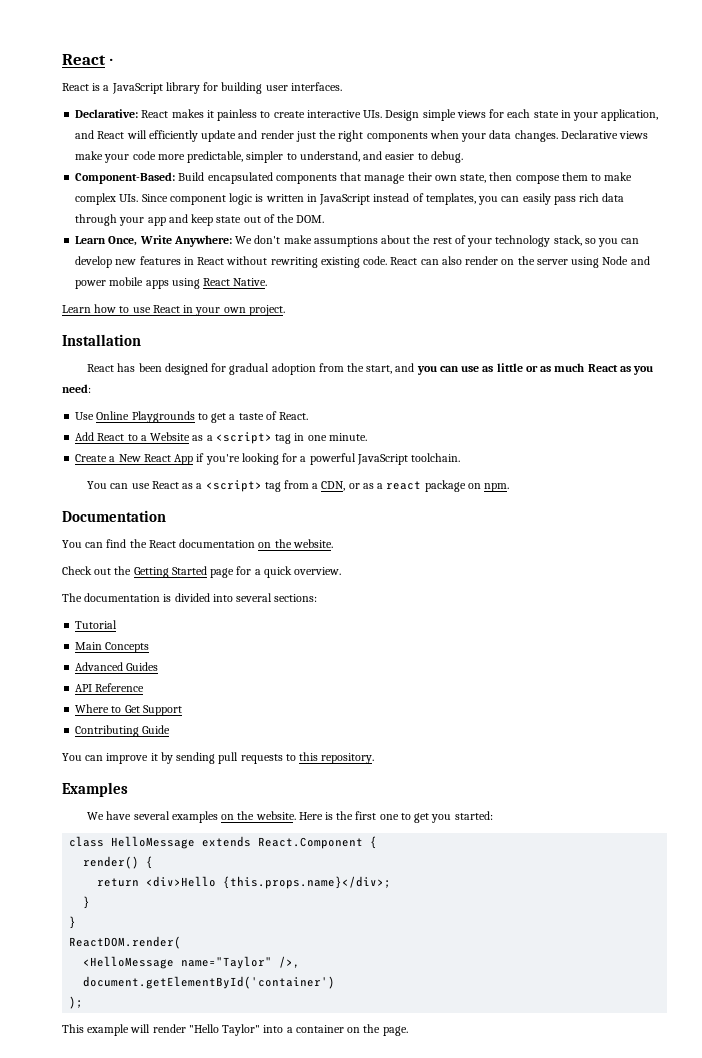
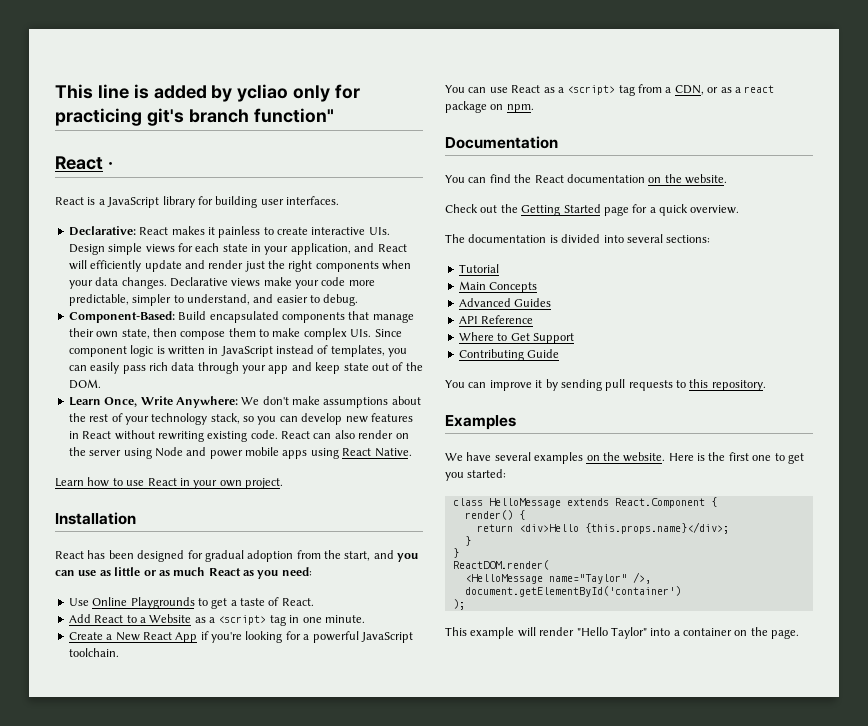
(62, 59) none -> [55,84,361,102] [55,108,334,126] This line is added by ycliao only for practicing git's branch function" //

